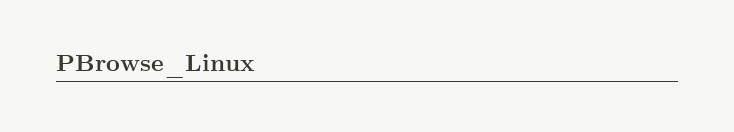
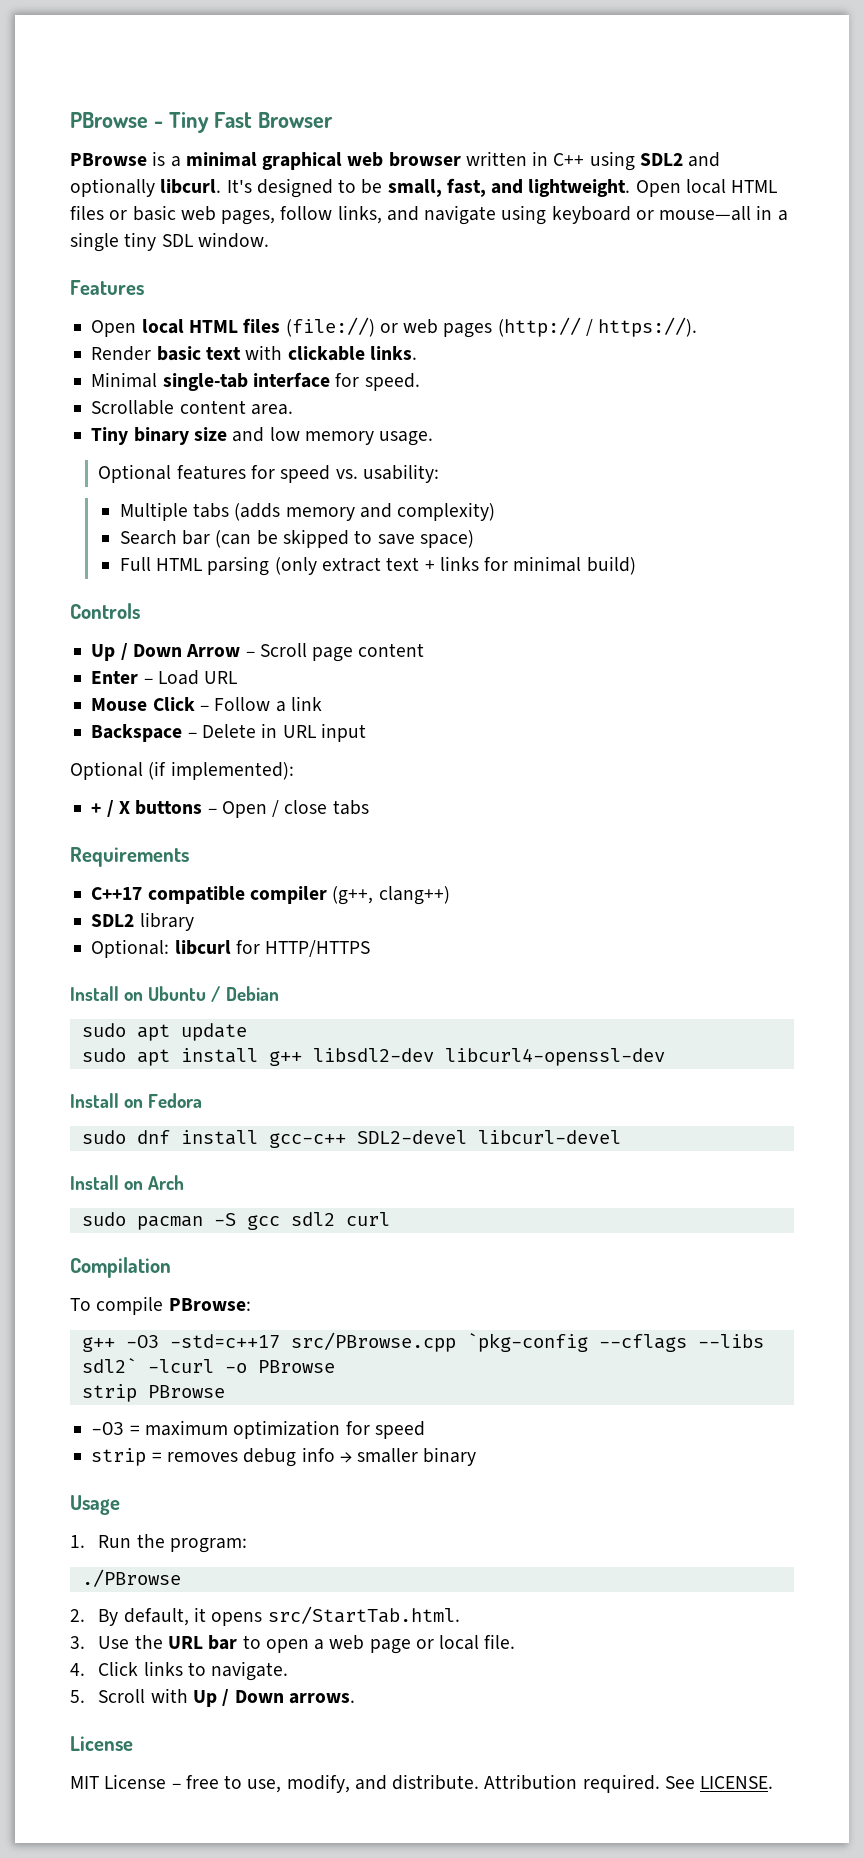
[56,54,255,78] PBrowse_Linux -> [70,112,333,133] [70,151,721,171] [70,178,778,198] [70,205,788,225] [70,232,269,252] [70,280,144,295] [91,317,698,338] [91,345,417,361] [91,372,420,391] [91,400,293,415] [91,427,434,446] [98,464,439,483] [119,502,496,521] [119,529,474,548] [119,556,636,576] [70,603,140,619] [91,643,425,662] [91,670,238,685] [91,696,322,712] [91,723,366,742] [70,761,294,780] [91,800,369,818] [70,847,189,867] [91,886,450,905] [91,912,194,931] [91,939,371,958] [70,986,279,1002] [81,1023,247,1041] [81,1048,665,1066] [70,1093,203,1108] [81,1130,621,1148] [70,1175,185,1190] [81,1212,390,1230] [70,1257,171,1278] [70,1296,251,1315] [81,1332,764,1352] [81,1358,335,1373] [81,1384,225,1402] [91,1420,425,1439] [91,1447,477,1467] [70,1495,120,1515] [70,1534,248,1553] [81,1569,181,1587] [70,1606,460,1626] [70,1634,516,1654] [70,1661,289,1681] [70,1688,355,1707] [70,1736,133,1751] [70,1774,774,1793] PBrowse - Tiny Fast Browser // PBrowse is a minimal graphical web browser written in C++ using SDL2 and optionally libcurl. It's designed to be small, fast, and lightweight. Open local HTML files or basic web pages, follow links, and navigate using keyboard or mouse—all in a single tiny SDL window. // Features // Open local HTML files (file://) or web pages (http:// / https://). // Render basic text with clickable links. // Minimal single-tab interface for speed. // Scrollable content area. // Tiny binary size and low memory usage. // Optional features for speed vs. usability: // Multiple tabs (adds memory and complexity) // Search bar (can be skipped to save space) // Full HTML parsing (only extract text + links for minimal build) // Controls // Up / Down Arrow – Scroll page content // Enter – Load URL // Mouse Click – Follow a link // Backspace – Delete in URL input // Optional (if implemented): // + / X buttons – Open / close tabs // Requirements // C++17 compatible compiler (g++, clang++) // SDL2 library // Optional: libcurl for HTTP/HTTPS // Install on Ubuntu / Debian // sudo apt update // sudo apt install g++ libsdl2-dev libcurl4-openssl-dev // Install on Fedora // sudo dnf install gcc-c++ SDL2-devel libcurl-devel // Install on Arch // sudo pacman -S gcc sdl2 curl // Compilation // To compile PBrowse: // g++ -O3 -std=c++17 src/PBrowse.cpp `pkg-config --cflags --libs sdl2` -lcurl -o PBrowse // strip PBrowse // -O3 = maximum optimization for speed // strip = removes debug info → smaller binary // Usage // 1. Run the program: // ./PBrowse // 2. By default, it opens src/StartTab.html. // 3. Use the URL bar to open a web page or local file. // 4. Click links to navigate. // 5. Scroll with Up / Down arrows. // License // MIT License – free to use, modify, and distribute. Attribution required. See LICENSE.

